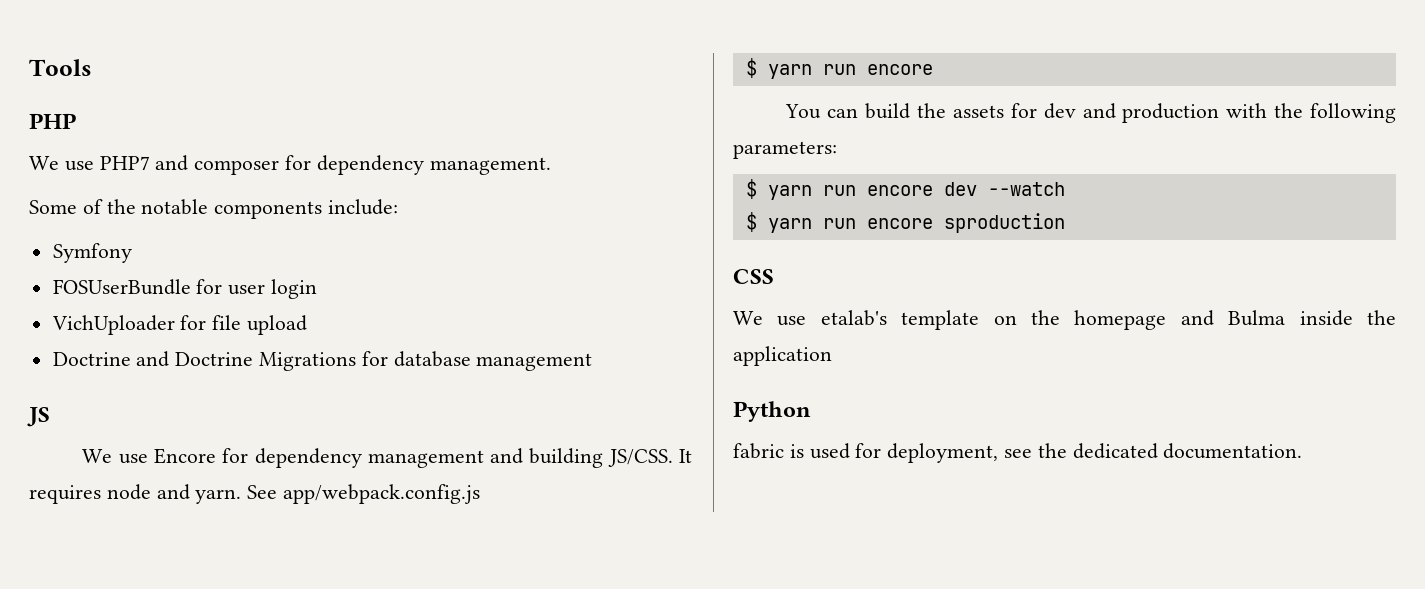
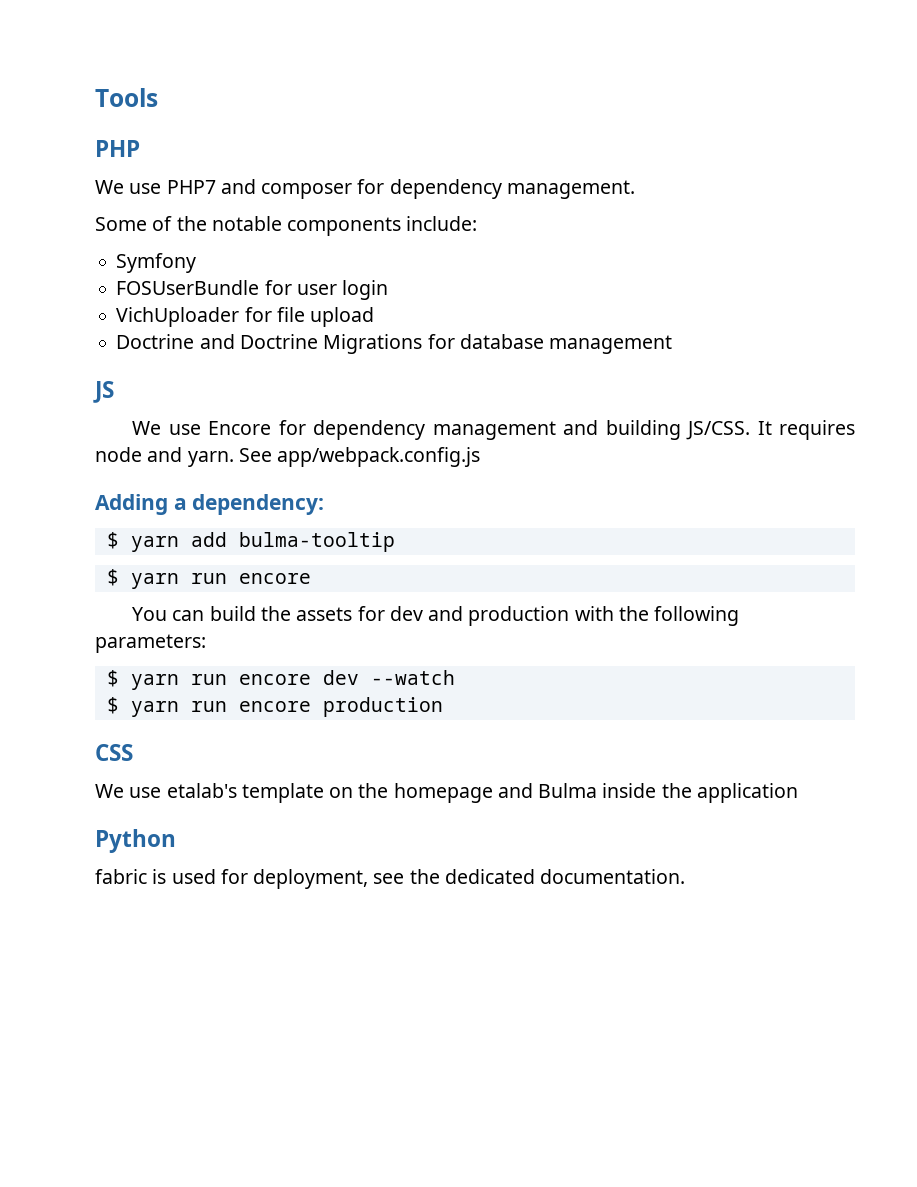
(481, 494) none -> [95,494,325,515] [106,532,395,552] // Adding a dependency: // $ yarn add bulma-tooltip
[943,213,1065,233] sproduction -> [322,697,443,717] production

